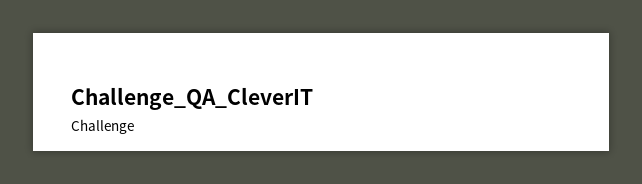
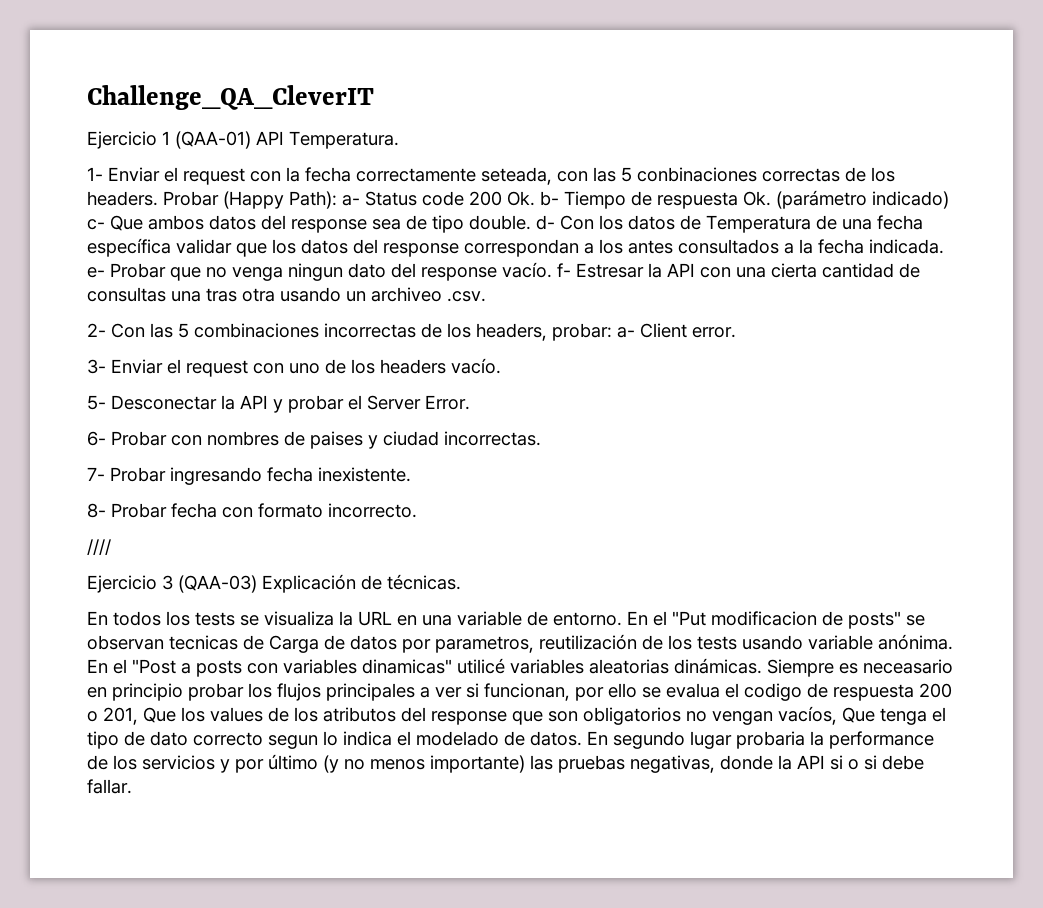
[71,119,134,134] Challenge -> [87,131,399,149] [87,167,895,185] [87,190,949,209] [87,215,923,233] [87,238,944,257] [87,262,920,281] [87,287,486,302] [87,323,736,341] [87,358,501,377] [87,395,470,413] [87,431,541,449] [87,467,411,485] [87,503,417,518] [87,539,111,555] [87,574,461,593] [87,611,925,629] [87,634,953,653] [87,658,953,677] [87,683,952,701] [87,706,946,725] [87,731,934,749] [87,754,924,773] [87,779,132,794] Ejercicio 1 (QAA-01) API Temperatura. // 1- Enviar el request con la fecha correctamente seteada, con las 5 conbinaciones correctas de los headers. Probar (Happy Path): a- Status code 200 Ok. b- Tiempo de respuesta Ok. (parámetro indicado) c- Que ambos datos del response sea de tipo double. d- Con los datos de Temperatura de una fecha específica validar que los datos del response correspondan a los antes consultados a la fecha indicada. e- Probar que no venga ningun dato del response vacío. f- Estresar la API con una cierta cantidad de consultas una tras otra usando un archiveo .csv. // 2- Con las 5 combinaciones incorrectas de los headers, probar: a- Client error. // 3- Enviar el request con uno de los headers vacío. // 5- Desconectar la API y probar el Server Error. // 6- Probar con nombres de paises y ciudad incorrectas. // 7- Probar ingresando fecha inexistente. // 8- Probar fecha con formato incorrecto. // //// // Ejercicio 3 (QAA-03) Explicación de técnicas. // En todos los tests se visualiza la URL en una variable de entorno. En el "Put modificacion de posts" se observan tecnicas de Carga de datos por parametros, reutilización de los tests usando variable anónima. En el "Post a posts con variables dinamicas" utilicé variables aleatorias dinámicas. Siempre es neceasario en principio probar los flujos principales a ver si funcionan, por ello se evalua el codigo de respuesta 200 o 201, Que los values de los atributos del response que son obligatorios no vengan vacíos, Que tenga el tipo de dato correcto segun lo indica el modelado de datos. En segundo lugar probaria la performance de los servicios y por último (y no menos importante) las pruebas negativas, donde la API si o si debe fallar.

